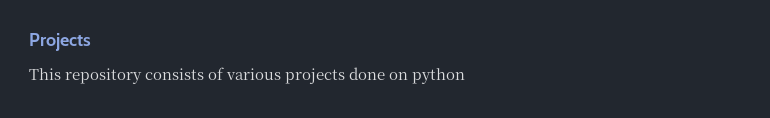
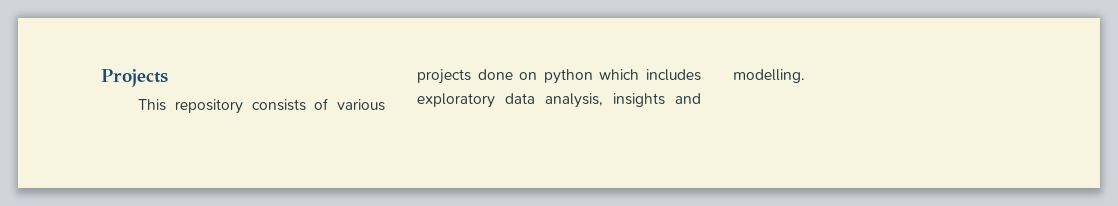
(466, 76) none -> [599,69,701,81] [417,93,701,108] [733,69,805,83] which includes exploratory data analysis, insights and modelling.

